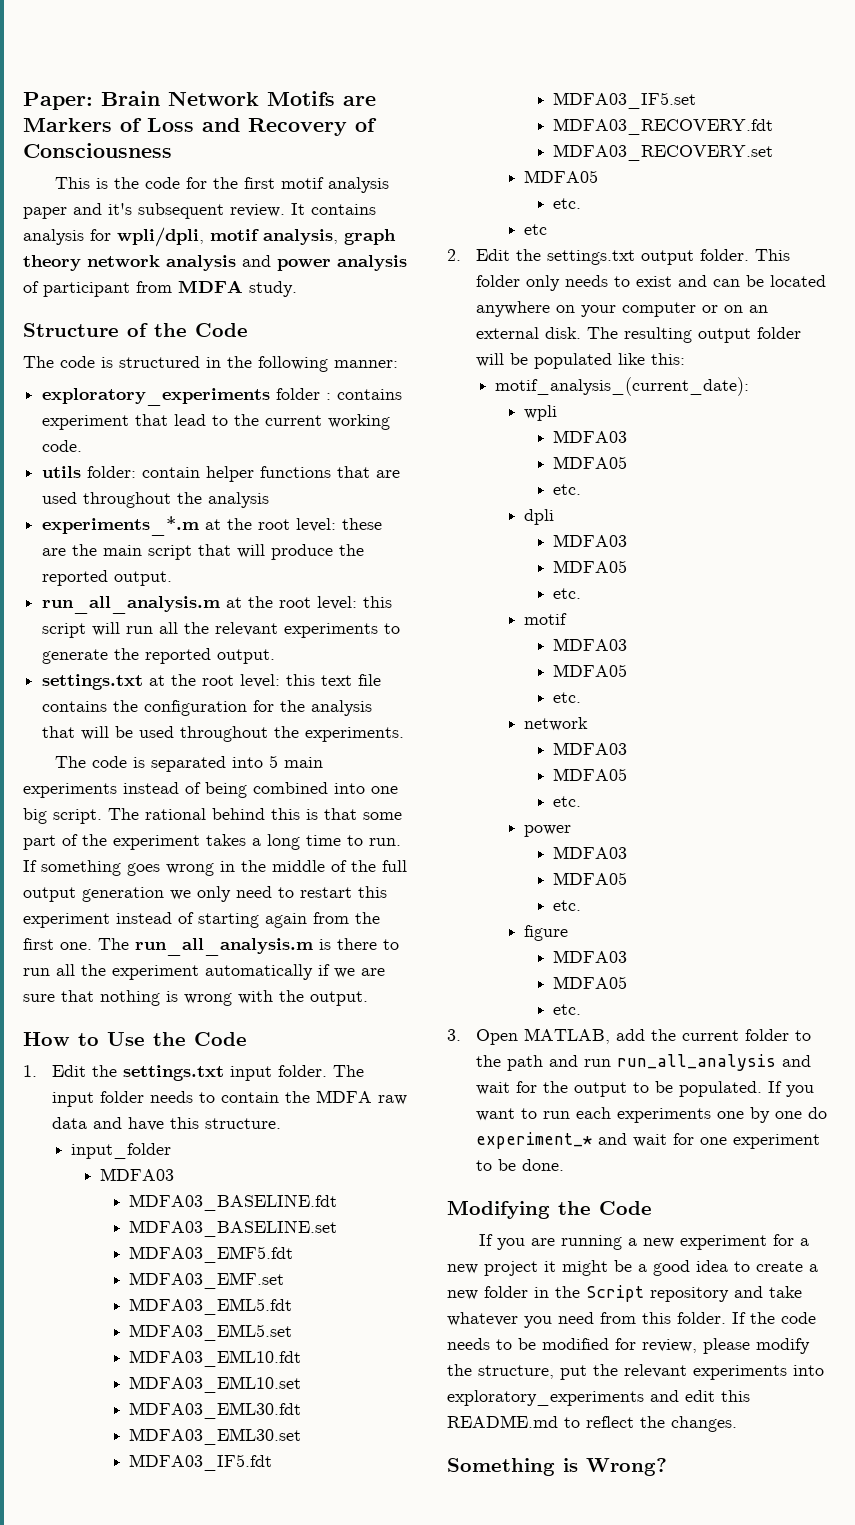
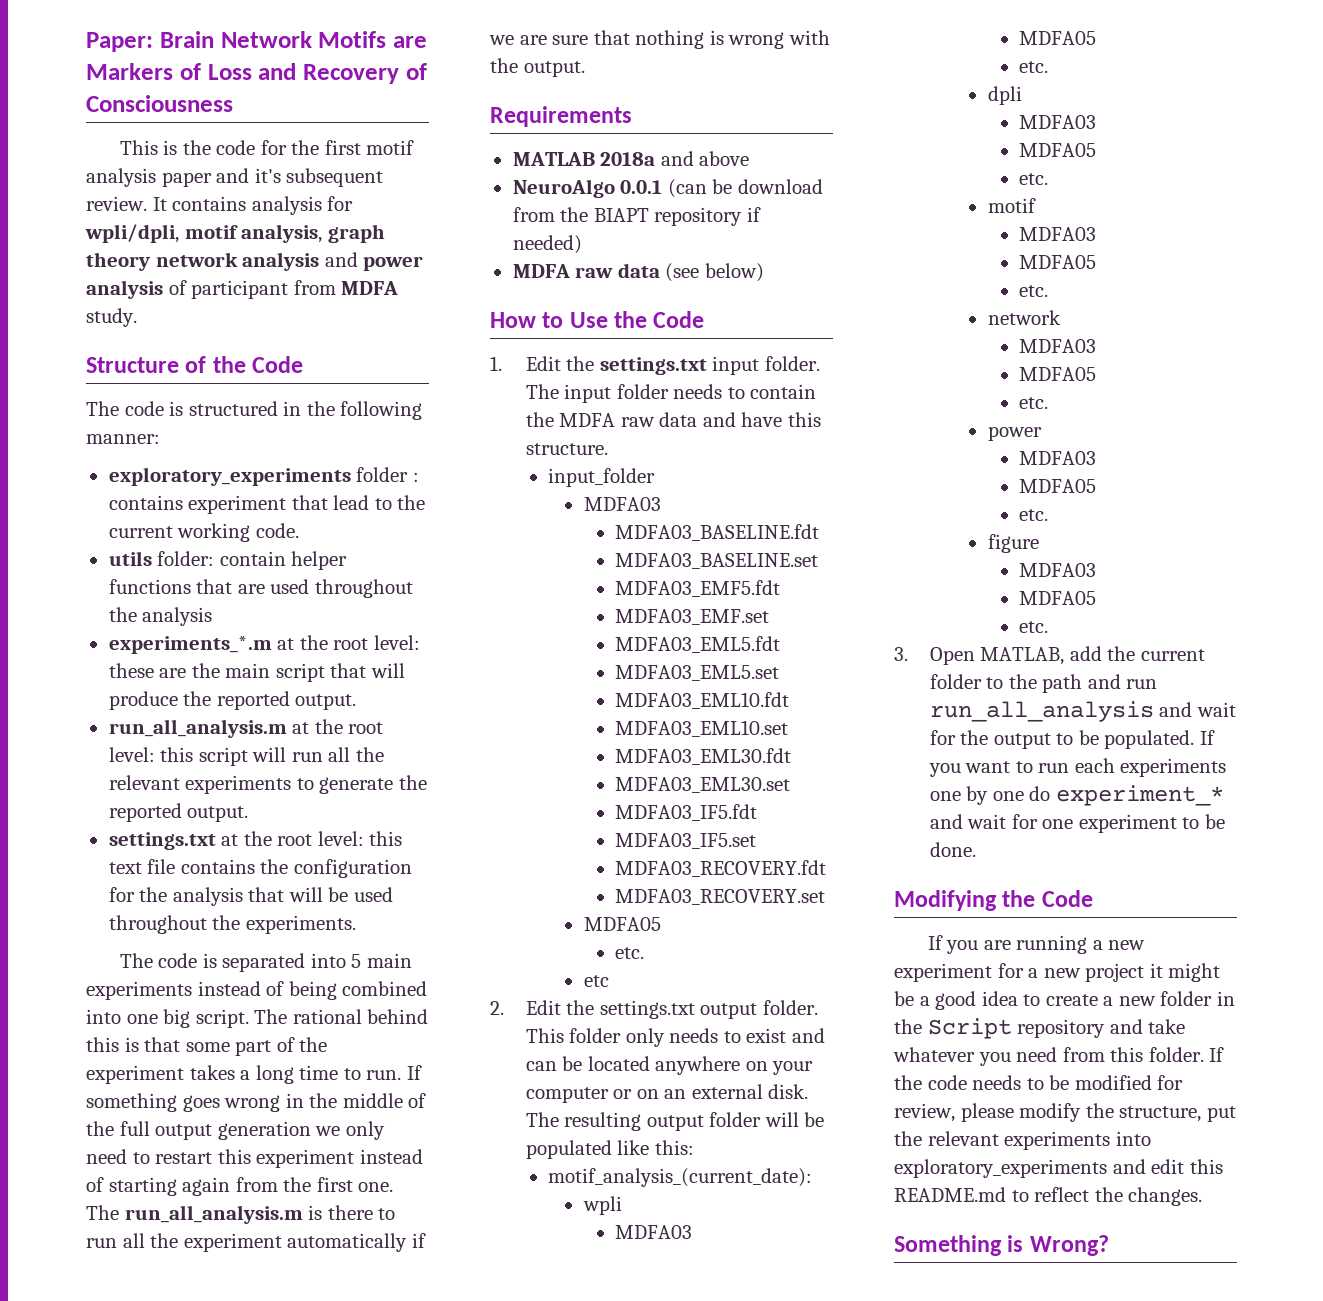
(368, 998) none -> [490,106,632,127] [512,151,750,166] [512,179,823,198] [512,207,761,226] [512,235,582,254] [512,263,764,282] // Requirements // MATLAB 2018a and above // NeuroAlgo 0.0.1 (can be download from the BIAPT repository if needed) // MDFA raw data (see below)

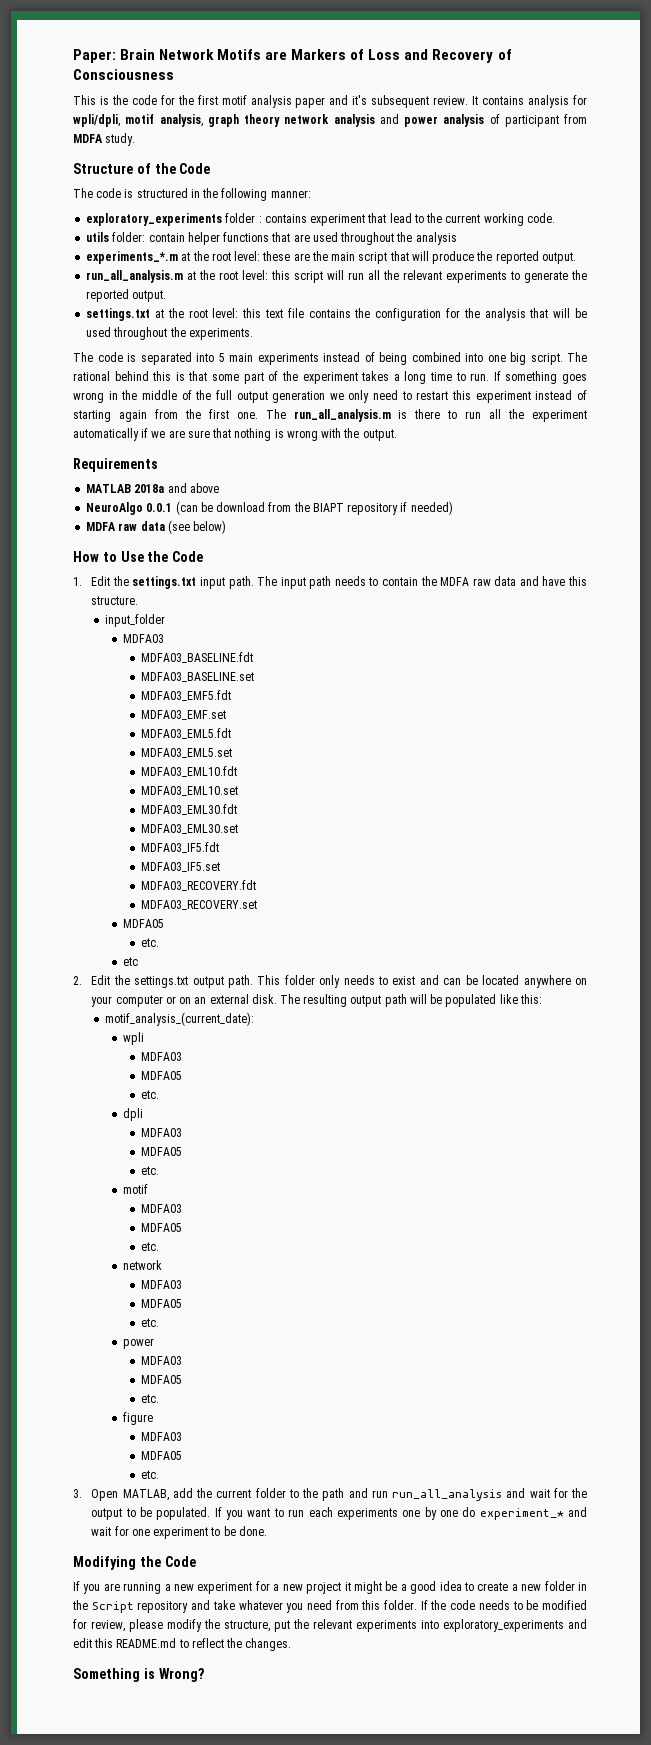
[764,356,820,371] folder. -> [228,576,254,589] path.
[616,384,669,399] folder -> [309,576,332,589] path
[762,1000,818,1015] folder. -> [227,975,253,988] path.
[709,1112,762,1127] folder -> [384,994,407,1007] path

